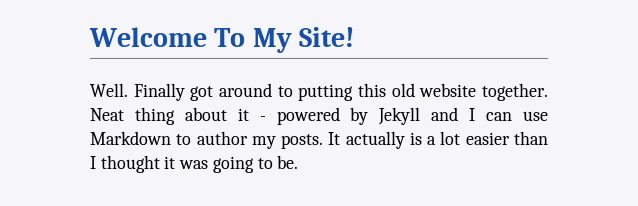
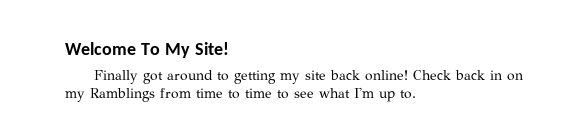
[90,83,128,97] Well. -> (229, 48) none
[298,83,548,101] [90,107,548,125] [90,131,548,149] [90,155,299,173] putting this old website together. Neat thing about it - powered by Jekyll and I can use Markdown to author my posts. It actually is a lot easier than I thought it was going to be. -> [234,70,524,84] [65,87,416,102] getting my site back online! Check back in on my Ramblings from time to time to see what I'm up to.

